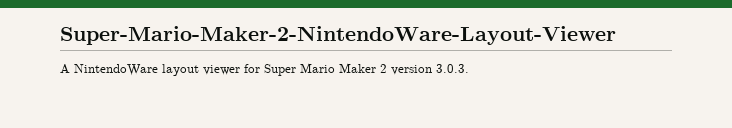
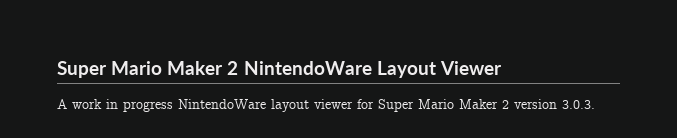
[60,26,616,45] [60,64,70,74] Super-Mario-Maker-2-NintendoWare-Layout-Viewer // A -> [57,61,502,78] [57,99,173,112] Super Mario Maker 2 NintendoWare Layout Viewer // A work in progress

